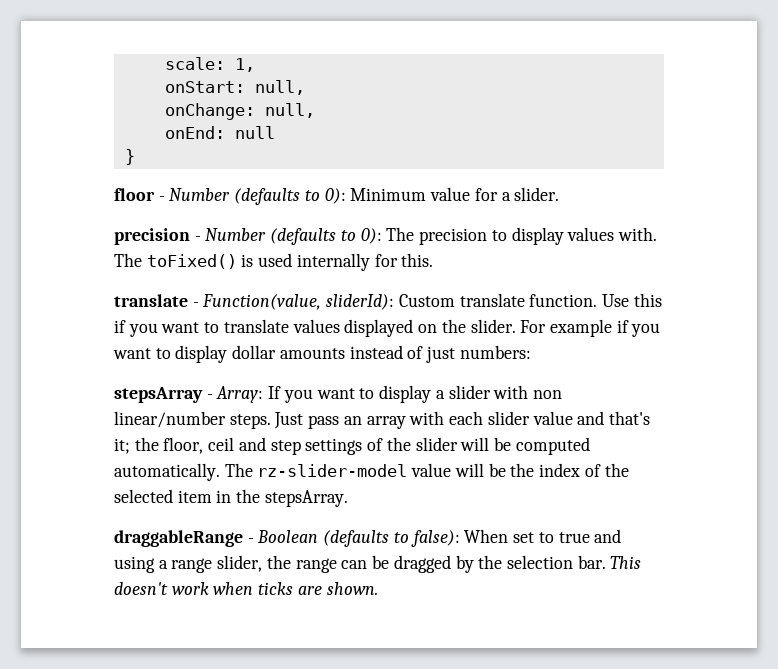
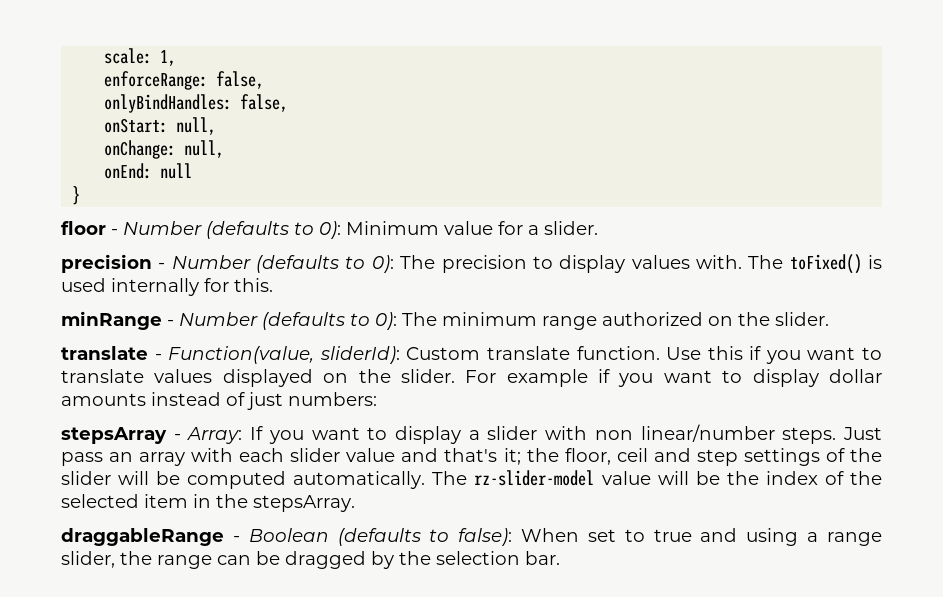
(255, 65) none -> [104,71,265,90] [104,94,289,113] // enforceRange: false, // onlyBindHandles: false,
(434, 260) none -> [61,311,829,330] // minRange - Number (defaults to 0): The minimum range authorized on the slider.
[610,556,642,569] [114,582,378,595] This doesn't work when ticks are shown. -> (560, 558) none

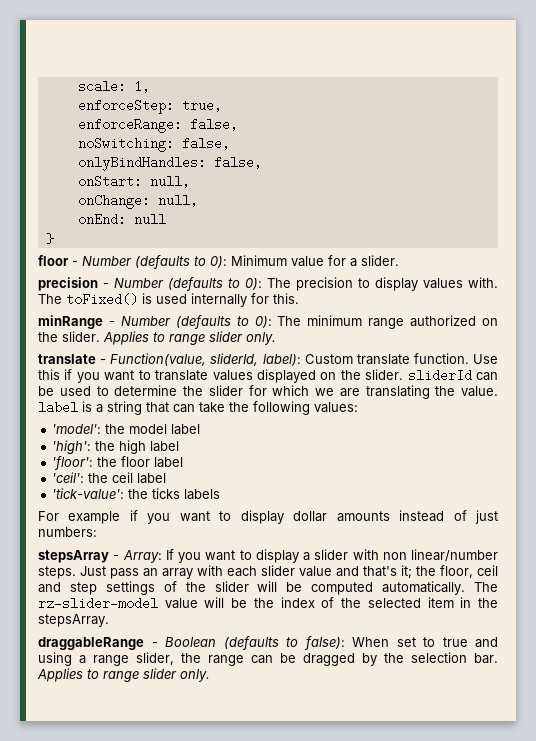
(177, 58) none -> [77,99,222,114] // enforceStep: true,
(265, 80) none -> [77,137,230,152] // noSwitching: false,
(829, 319) none -> [103,331,276,345] Applies to range slider only.
[319,346,400,364] sliderId): -> [210,353,301,366] sliderId, label):
(455, 376) none -> [407,369,499,382] [38,385,498,399] [38,401,358,415] [52,424,201,435] [52,440,180,454] [52,456,184,470] [52,472,167,484] [52,488,221,500] sliderId can be used to determine the slider for which we are translating the value. label is a string that can take the following values: // 'model': the model label // 'high': the high label // 'floor': the floor label // 'ceil': the ceil label // 'tick-value': the ticks labels //
(560, 558) none -> [37,668,210,682] Applies to range slider only.

